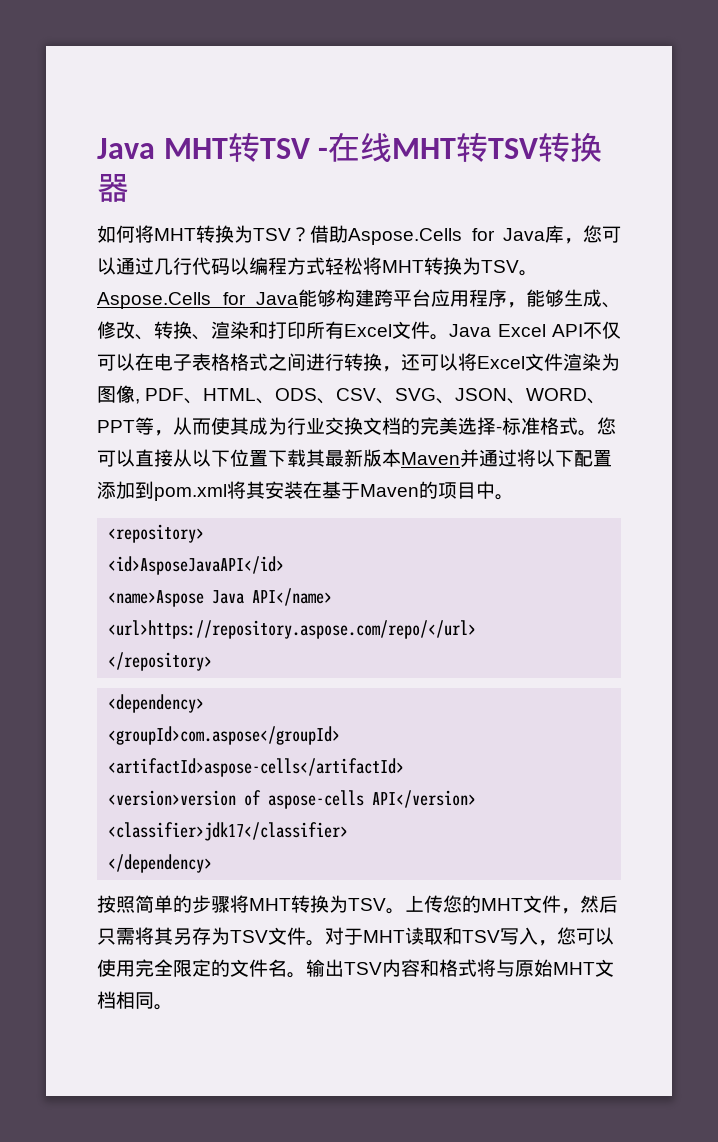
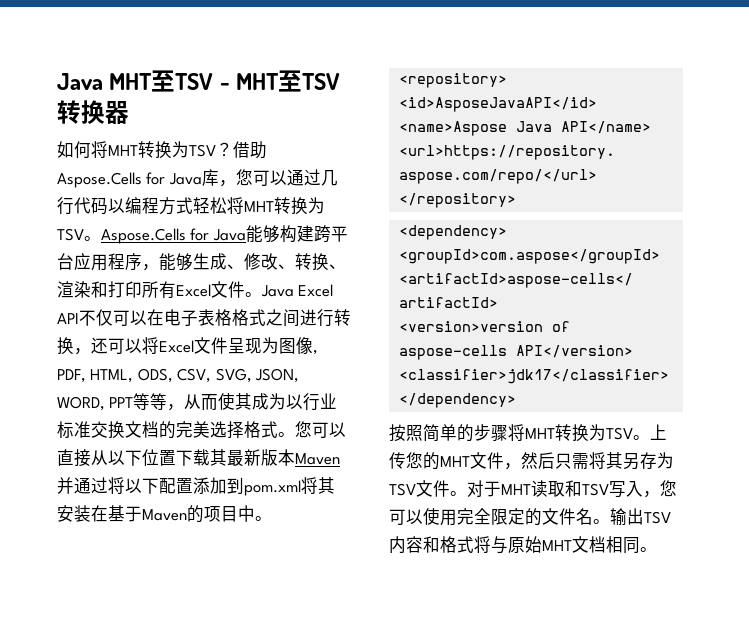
[227,133,260,162] 转 -> [151,70,176,92] 至
[328,133,489,162] 在线MHT转 -> [236,70,303,92] MHT至
[563,353,601,371] 渲染 -> [228,338,262,354] 呈现
[145,388,607,404] [97,420,135,433] PDF、HTML、ODS、CSV、SVG、JSON、WORD、PPT -> [57,368,300,383] [57,393,151,411] PDF, HTML, ODS, CSV, SVG, JSON, WORD, PPT等
[287,417,325,435] 行业 -> [286,393,338,411] [57,421,91,439] 以行业标准
[496,417,540,435] -标准 -> (244, 430) none

